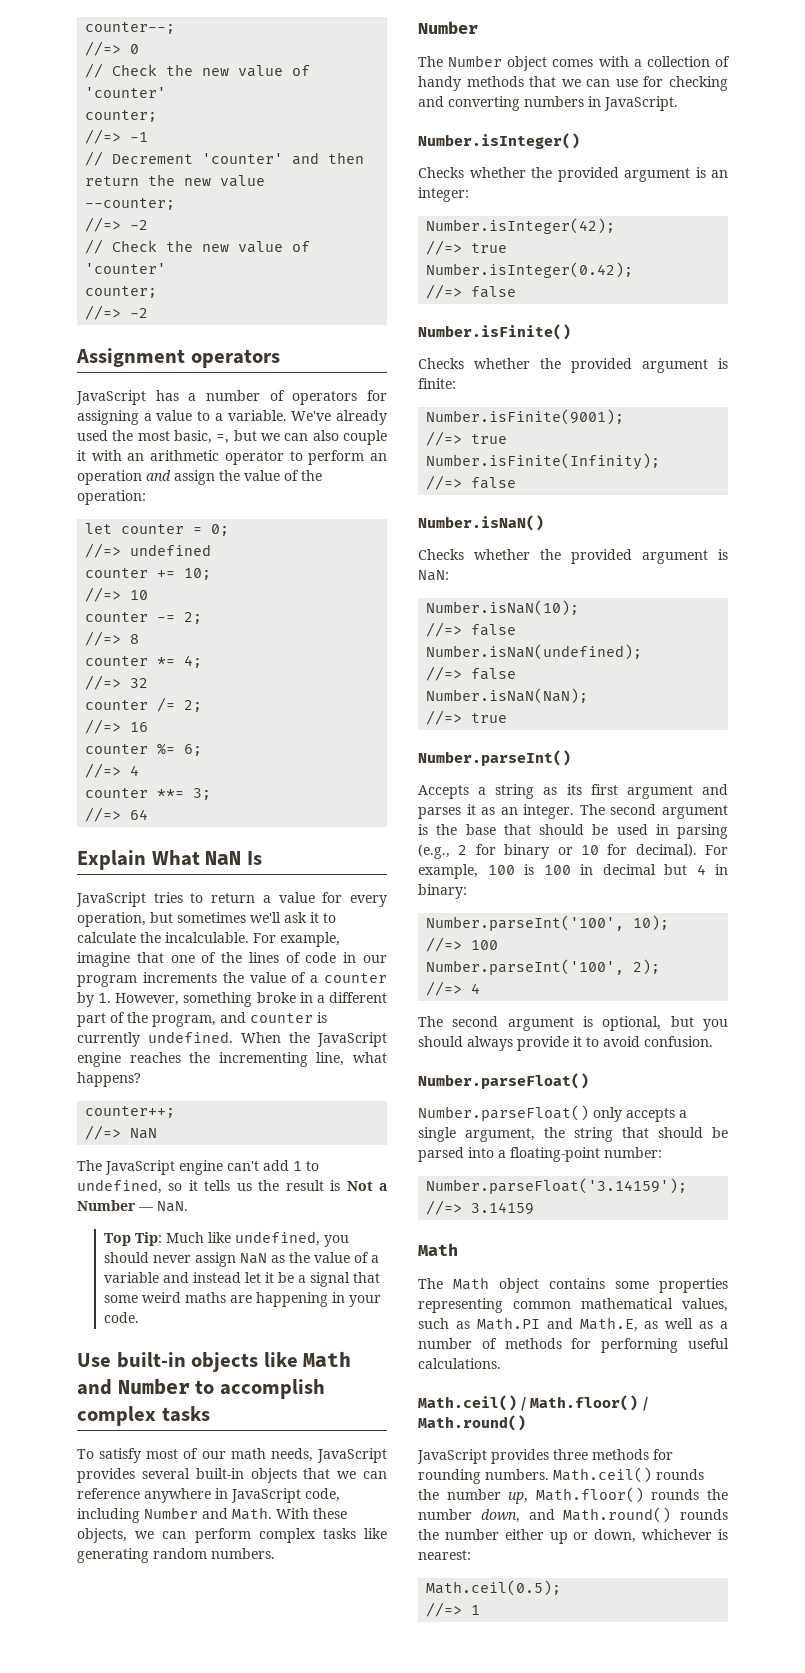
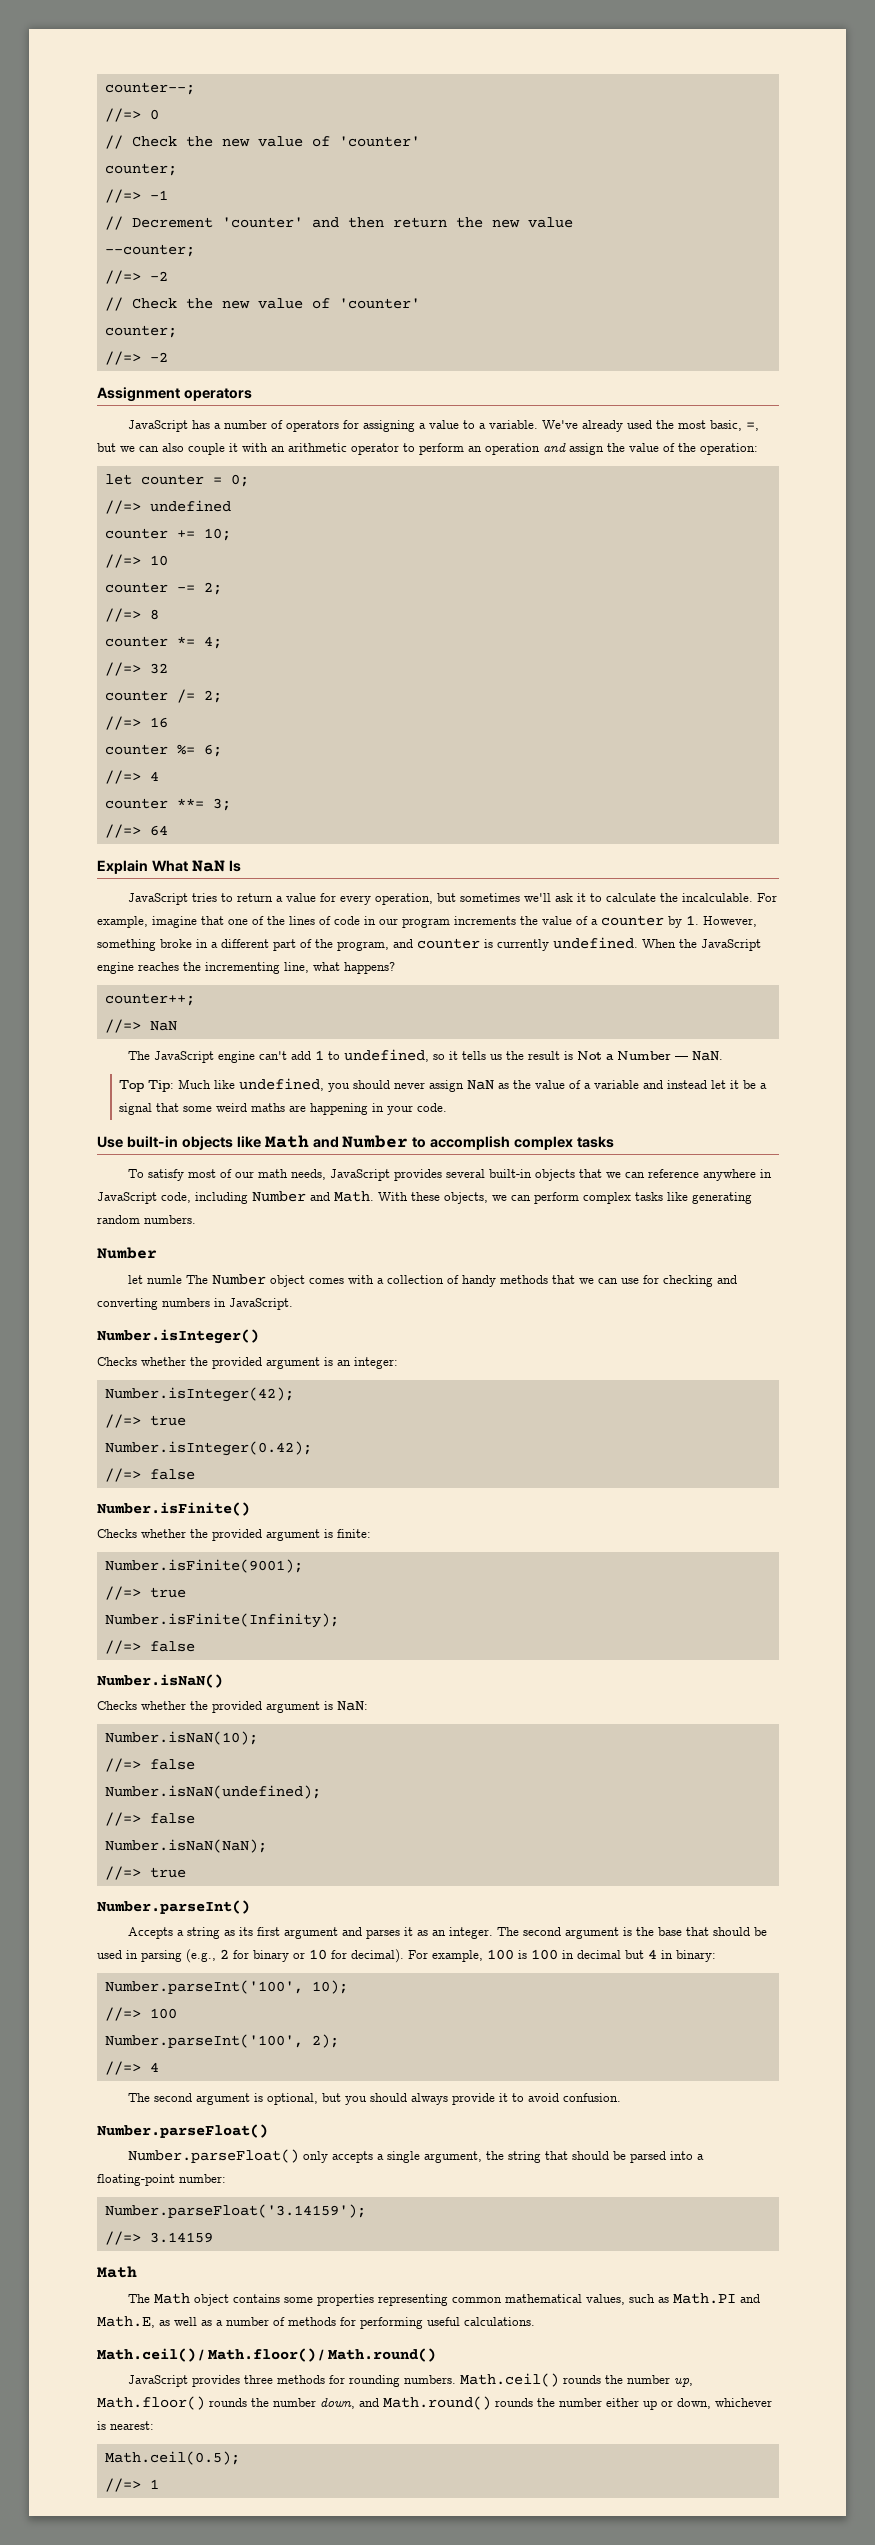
(478, 27) none -> [128,1275,183,1284] let numle

